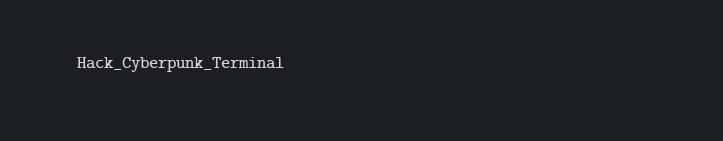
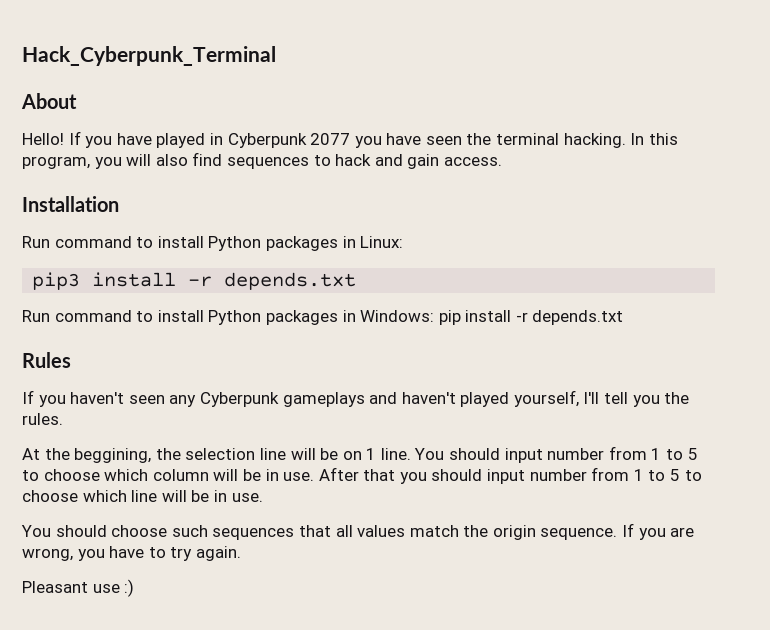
(284, 64) none -> [21,93,77,109] [22,131,678,148] [22,152,502,169] [22,196,119,212] [22,236,404,251] [32,272,357,290] [22,310,624,325] [22,352,71,368] [22,390,690,407] [22,413,63,425] [22,446,698,463] [22,467,702,484] [22,490,263,502] [21,523,695,540] [22,546,241,561] [22,579,135,597] // About // Hello! If you have played in Cyberpunk 2077 you have seen the terminal hacking. In this program, you will also find sequences to hack and gain access. // Installation // Run command to install Python packages in Linux: // pip3 install -r depends.txt // Run command to install Python packages in Windows: pip install -r depends.txt // Rules // If you haven't seen any Cyberpunk gameplays and haven't played yourself, I'll tell you the rules. // At the beggining, the selection line will be on 1 line. You should input number from 1 to 5 to choose which column will be in use. After that you should input number from 1 to 5 to choose which line will be in use. // You should choose such sequences that all values match the origin sequence. If you are wrong, you have to try again. // Pleasant use :)

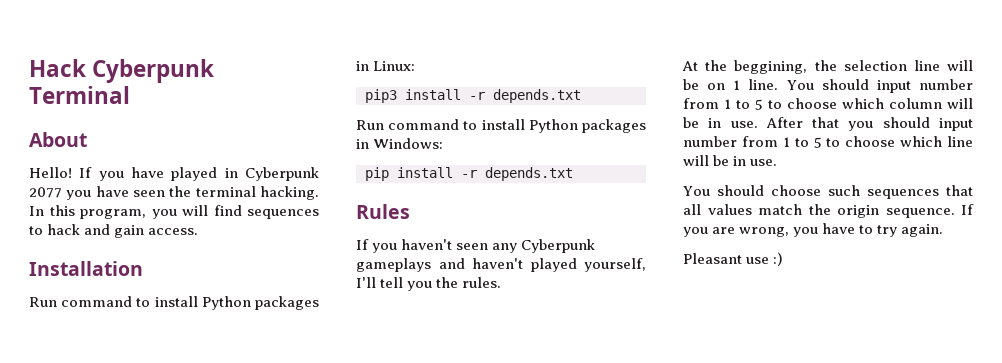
[22,46,276,66] Hack_Cyberpunk_Terminal -> [29,59,215,83] [29,86,130,104] Hack Cyberpunk Terminal
[155,154,188,166] also -> (208, 210) none
(435, 316) none -> (444, 143) //

